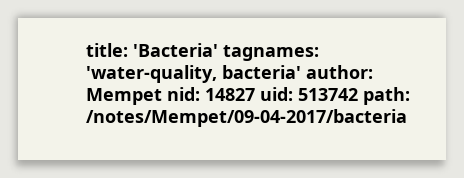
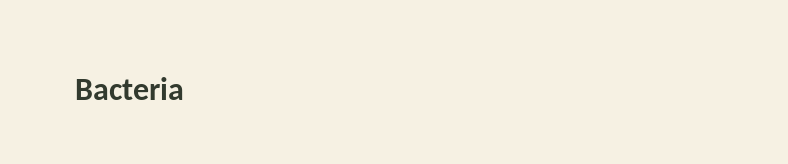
[86,43,319,61] [86,65,373,83] [86,87,410,105] [86,109,407,127] title: 'Bacteria' tagnames: 'water-quality, bacteria' author: Mempet nid: 14827 uid: 513742 path: /notes/Mempet/09-04-2017/bacteria -> [75,77,184,100] Bacteria

